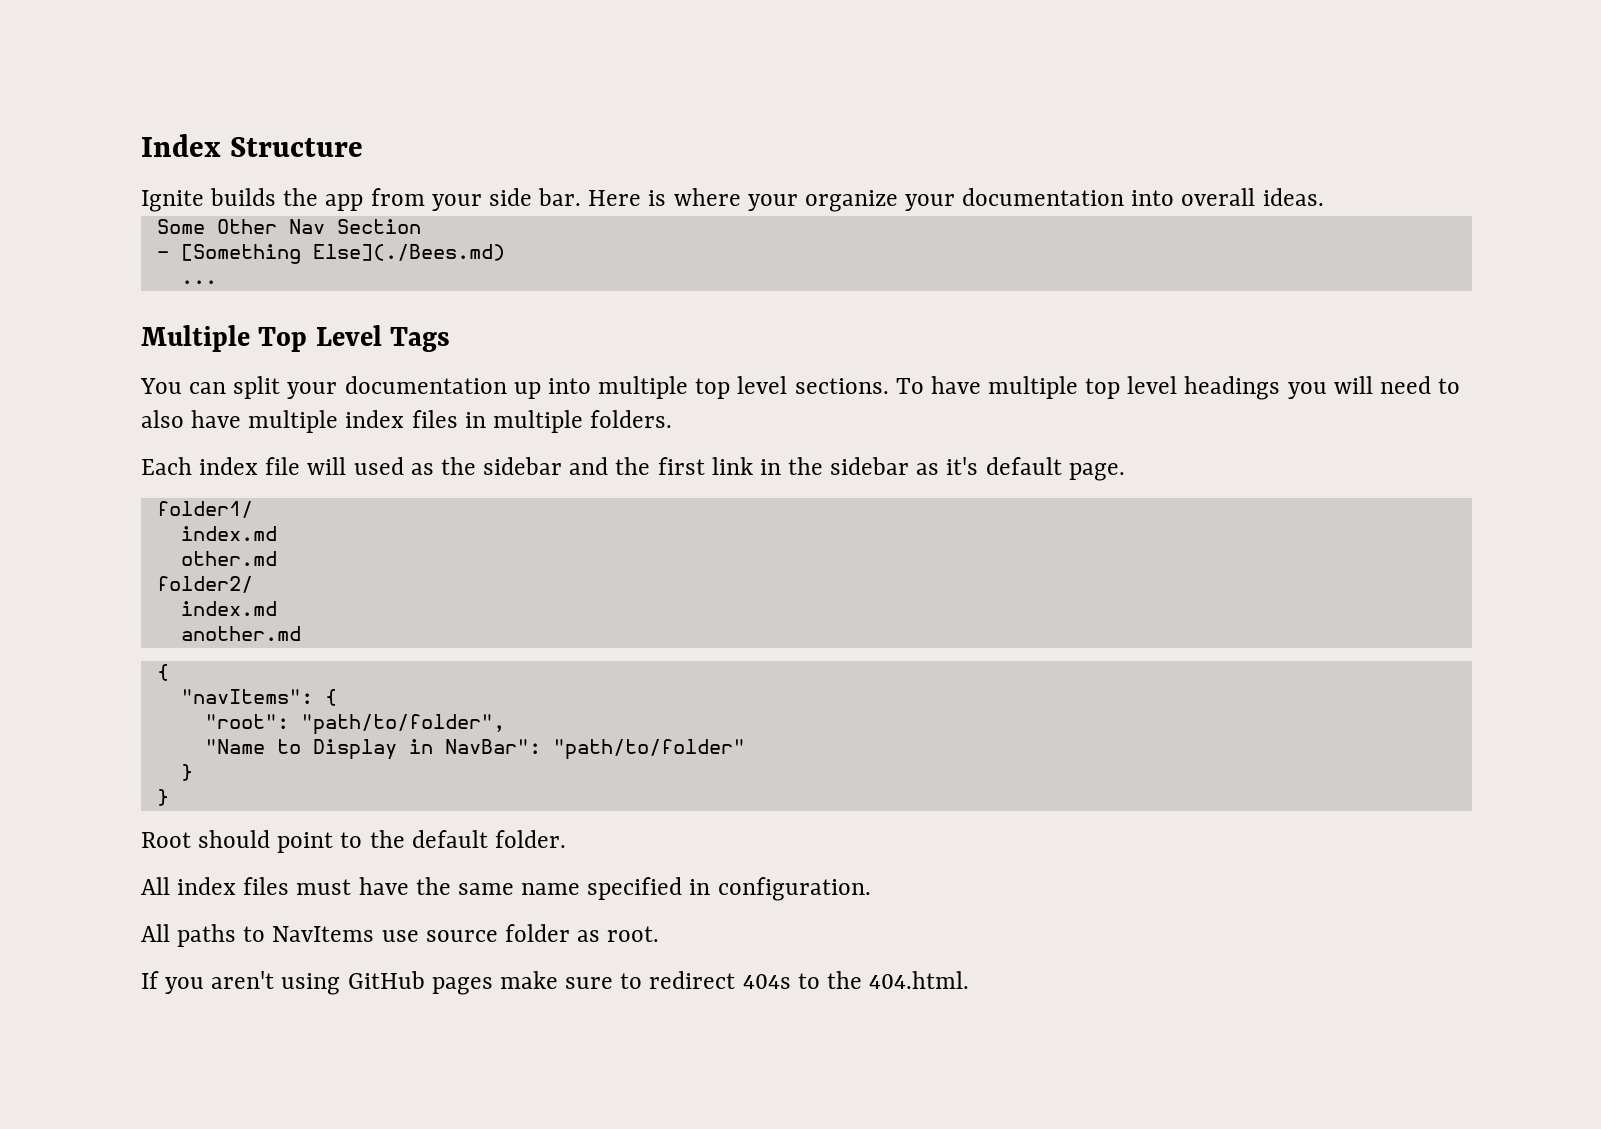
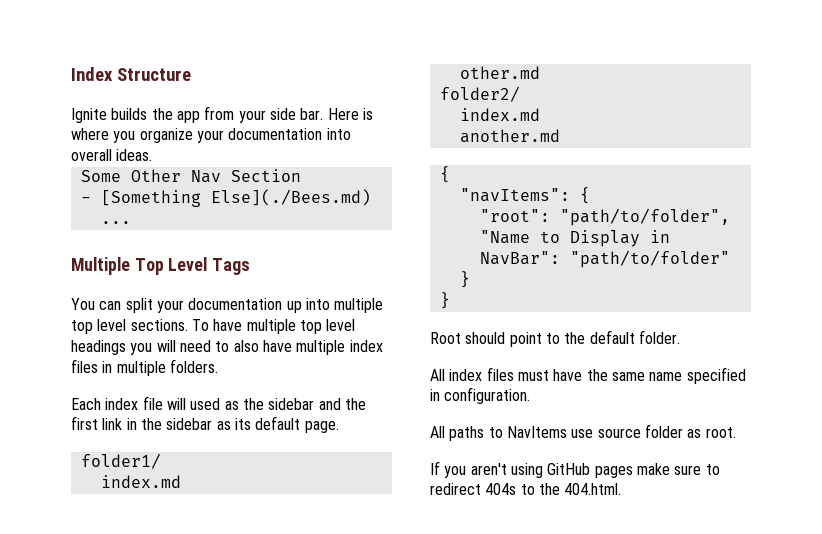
[747,194,798,211] your -> [113,131,136,143] you
[946,457,979,475] it's -> [234,418,251,430] its

